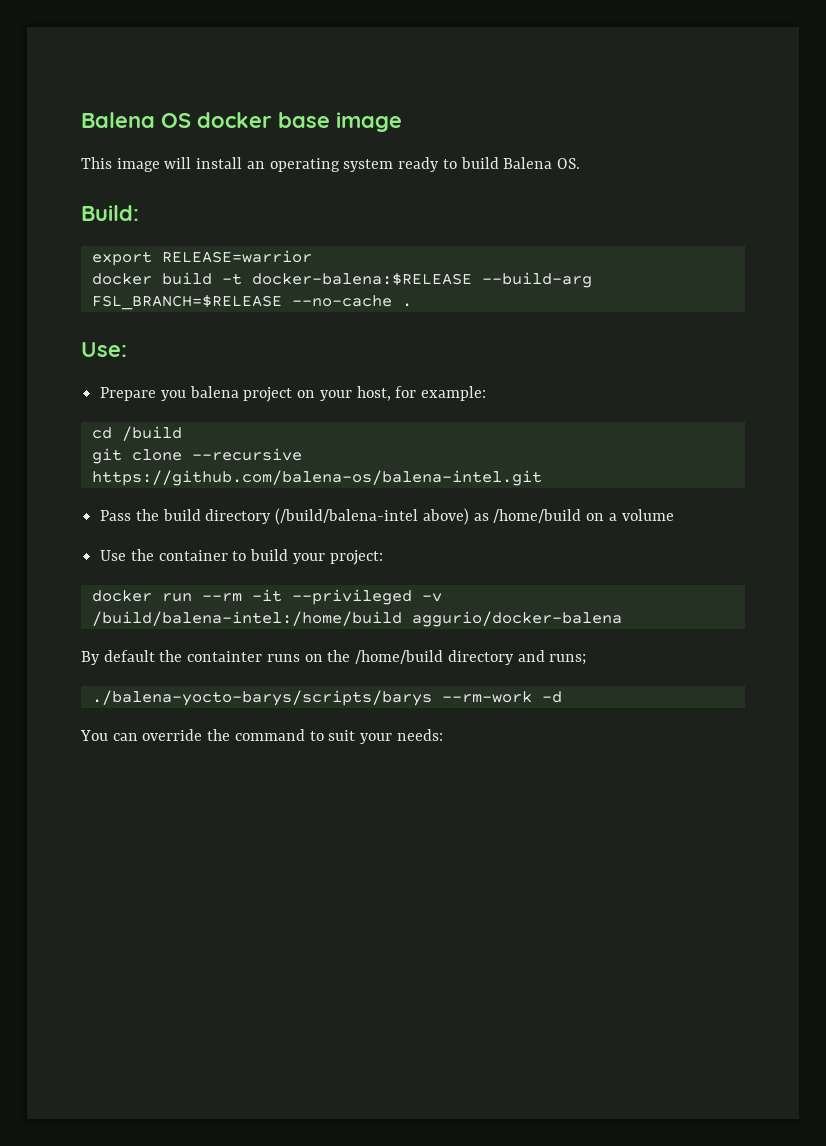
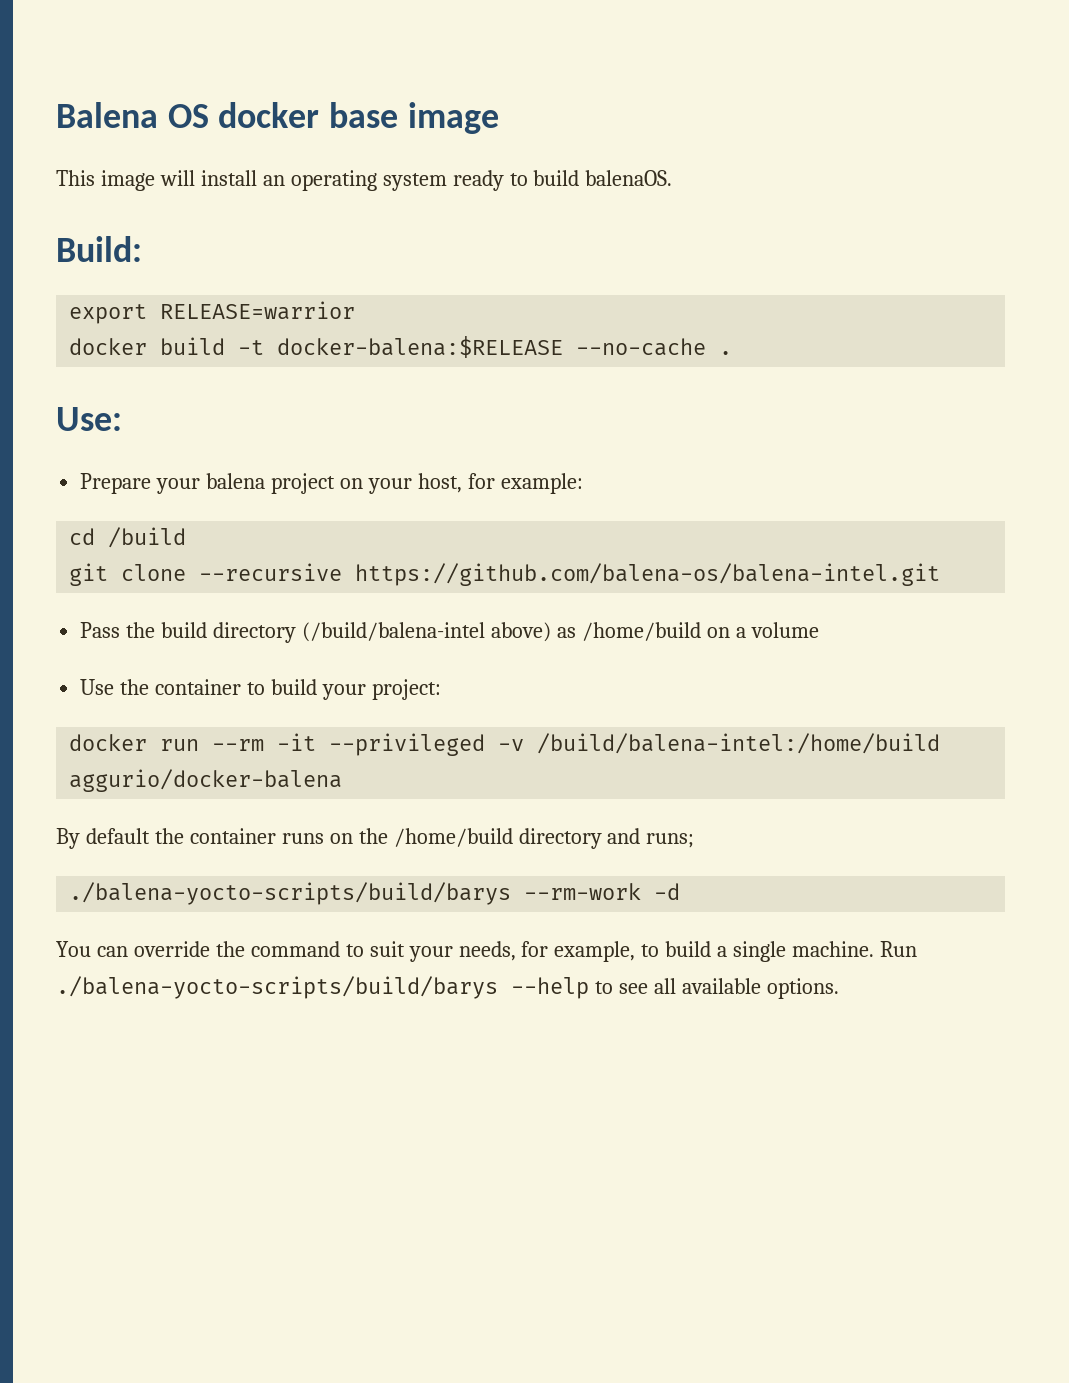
[503,157,580,169] Balena OS. -> [585,170,673,186] balenaOS.
[481,272,592,288] [91,295,282,310] --build-arg FSL_BRANCH=$RELEASE -> (564, 347) none
[160,390,186,401] you -> [156,478,201,494] your
[187,651,263,662] containter -> [189,828,276,844] container
[91,690,432,706] ./balena-yocto-barys/scripts/barys -> [69,882,512,905] ./balena-yocto-scripts/build/barys
[396,729,443,741] needs: -> [458,941,918,962] [56,976,839,999] needs, for example, to build a single machine. Run ./balena-yocto-scripts/build/barys --help to see all available options.

